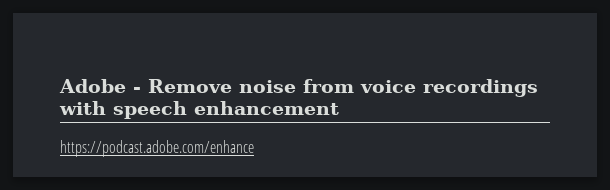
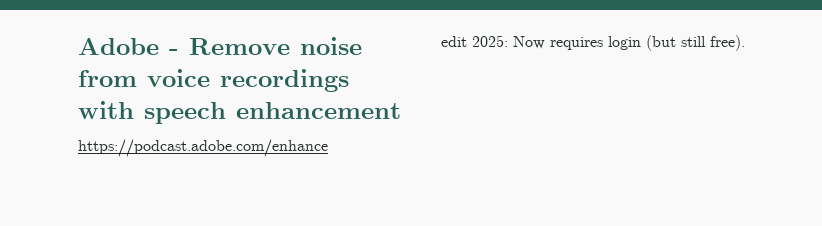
(254, 148) none -> [441,35,745,51] // edit 2025: Now requires login (but still free).

